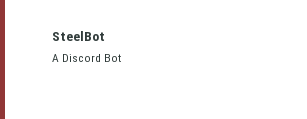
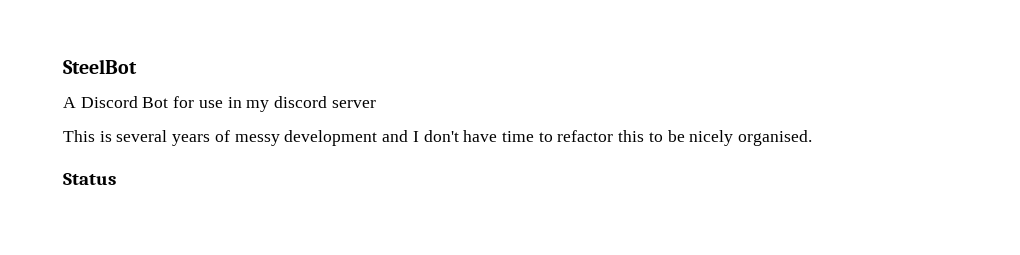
(122, 58) none -> [173,96,376,112] [63,130,813,146] [63,173,116,185] for use in my discord server // This is several years of messy development and I don't have time to refactor this to be nicely organised. // Status

